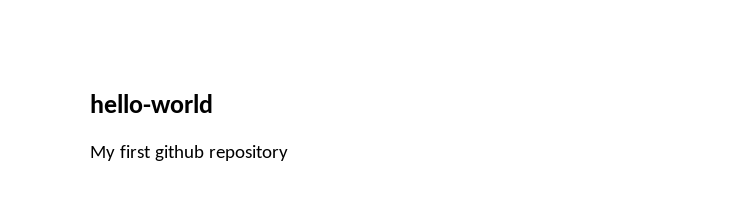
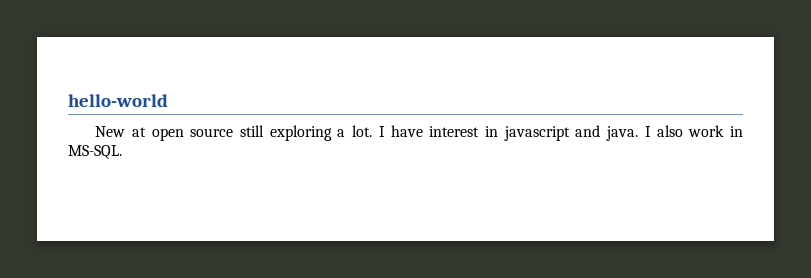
[90,145,288,161] My first github repository -> [95,125,743,141] [68,145,122,159] New at open source still exploring a lot. I have interest in javascript and java. I also work in MS-SQL.

